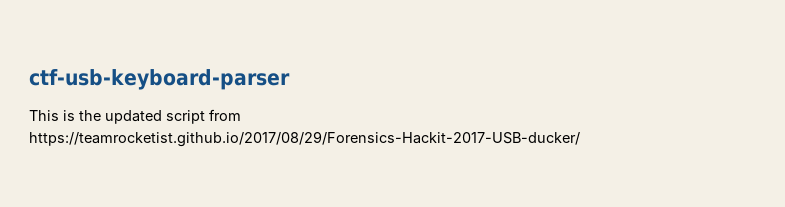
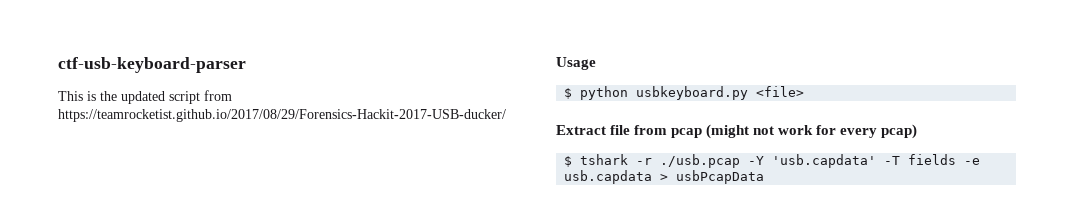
(580, 139) none -> [556,57,596,70] [564,86,805,100] [556,124,918,139] [564,154,981,168] [564,170,765,184] // Usage // $ python usbkeyboard.py <file> // Extract file from pcap (might not work for every pcap) // $ tshark -r ./usb.pcap -Y 'usb.capdata' -T fields -e usb.capdata > usbPcapData

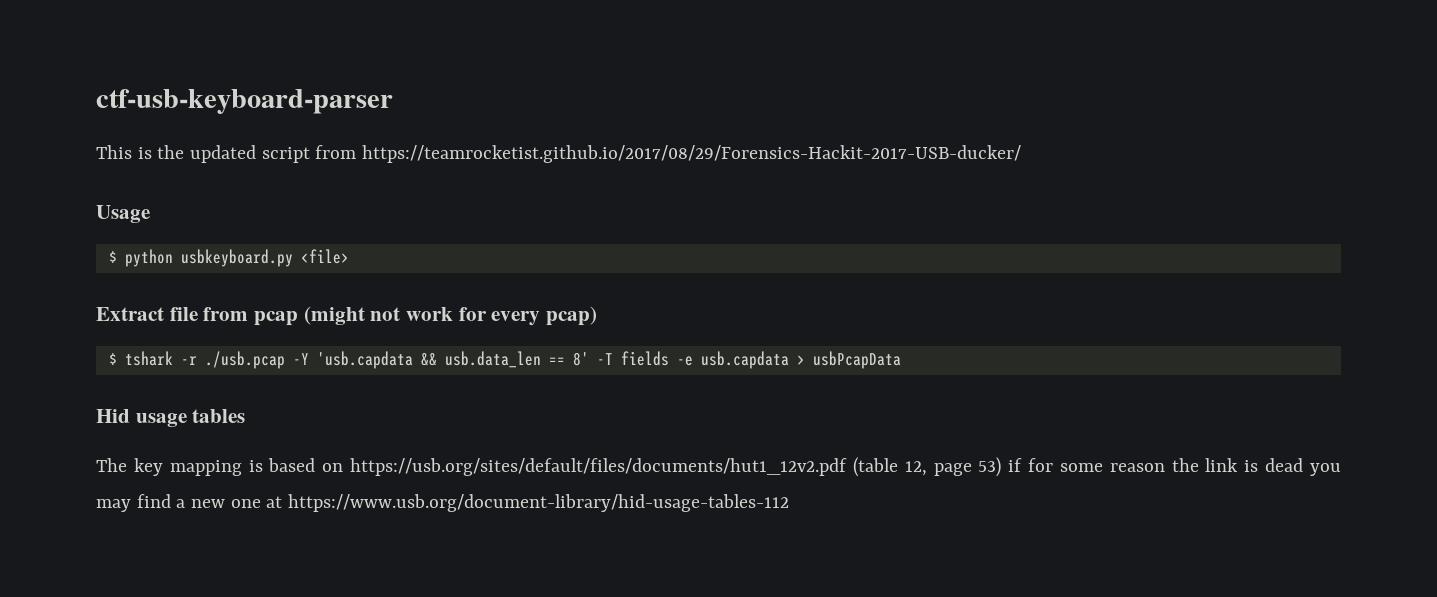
[772,154,877,168] 'usb.capdata' -> [316,351,589,369] 'usb.capdata && usb.data_len == 8'
(765, 177) none -> [96,409,246,427] [96,457,1342,477] [96,494,790,512] // Hid usage tables // The key mapping is based on https://usb.org/sites/default/files/documents/hut1_12v2.pdf (table 12, page 53) if for some reason the link is dead you may find a new one at https://www.usb.org/document-library/hid-usage-tables-112

